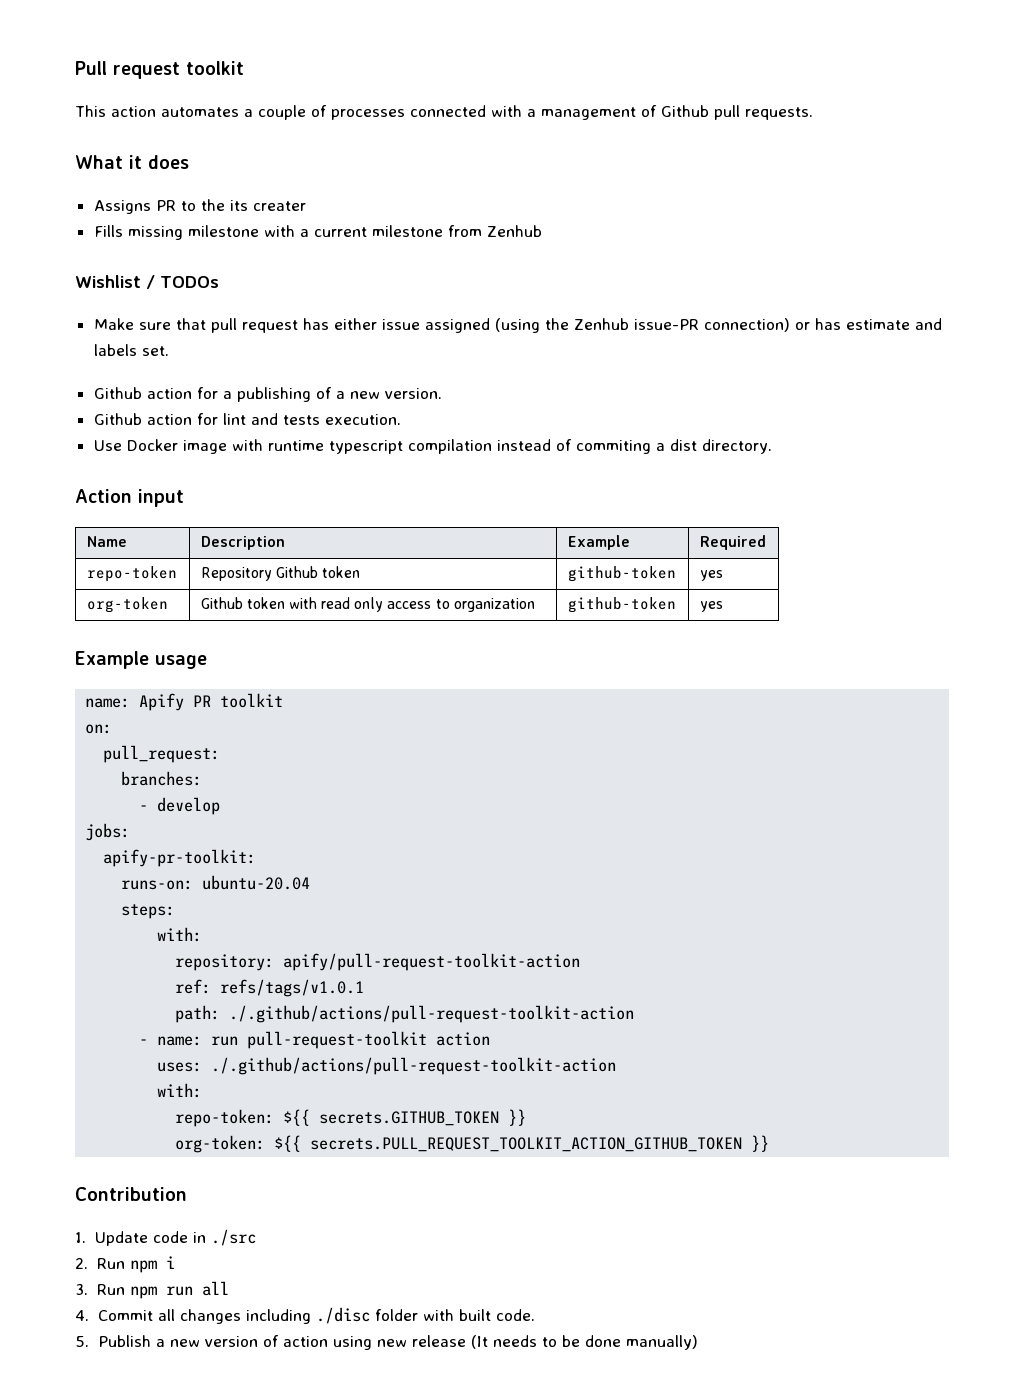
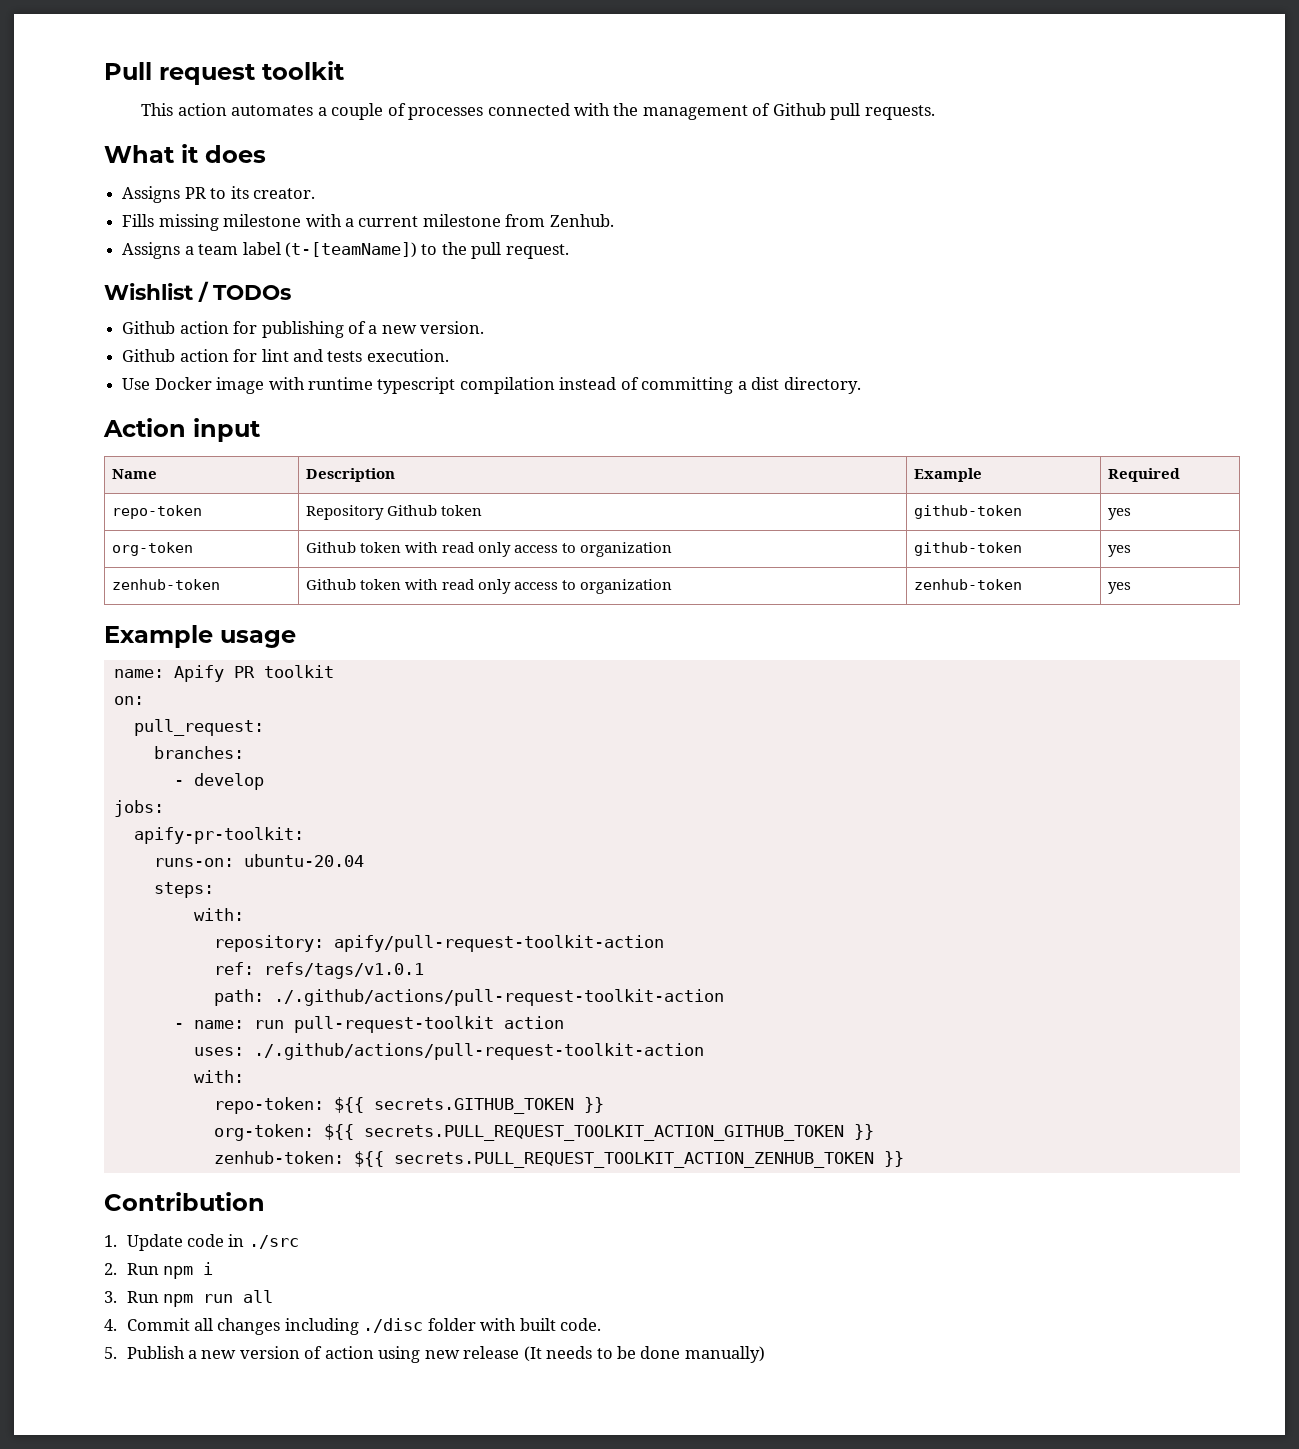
[527,109,536,117] a -> [613,103,639,116] the
[200,199,306,211] the its creater -> [230,186,315,199] its creator.
[486,225,542,237] [75,275,219,289] [93,318,942,333] [93,344,169,356] [93,387,232,399] Zenhub // Wishlist / TODOs // Make sure that pull request has either issue assigned (using the Zenhub issue-PR connection) or has estimate and labels set. // Github action for a -> [549,214,614,227] [122,242,569,259] [104,281,291,302] [122,321,258,334] Zenhub. // Assigns a team label (t-[teamName]) to the pull request. // Wishlist / TODOs // Github action for
[575,440,651,454] commiting -> [641,377,734,394] committing
(723, 606) none -> [112,579,221,590] [306,579,673,594] [914,579,1023,590] [1108,582,1132,594] // zenhub-token | Github token with read only access to organization | zenhub-token | yes
(770, 1143) none -> [213,1151,904,1168] // zenhub-token: ${{ secrets.PULL_REQUEST_TOOLKIT_ACTION_ZENHUB_TOKEN }}

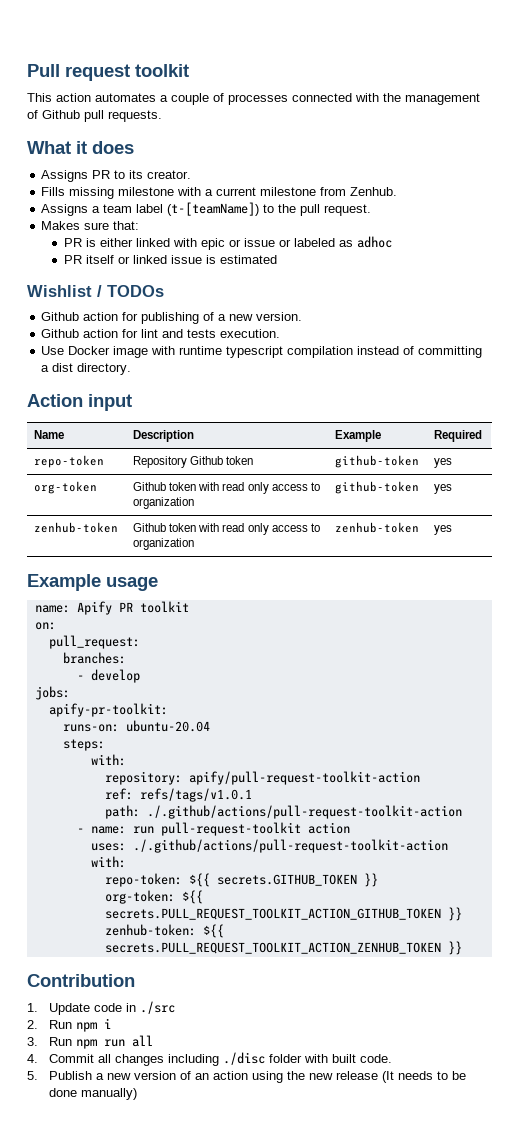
(569, 251) none -> [41,221,140,230] [63,236,392,250] [63,255,277,264] // Makes sure that: // PR is either linked with epic or issue or labeled as adhoc // PR itself or linked issue is estimated
(323, 1352) none -> [195,1073,210,1080] an
(421, 1354) none -> [287,1071,306,1080] the

